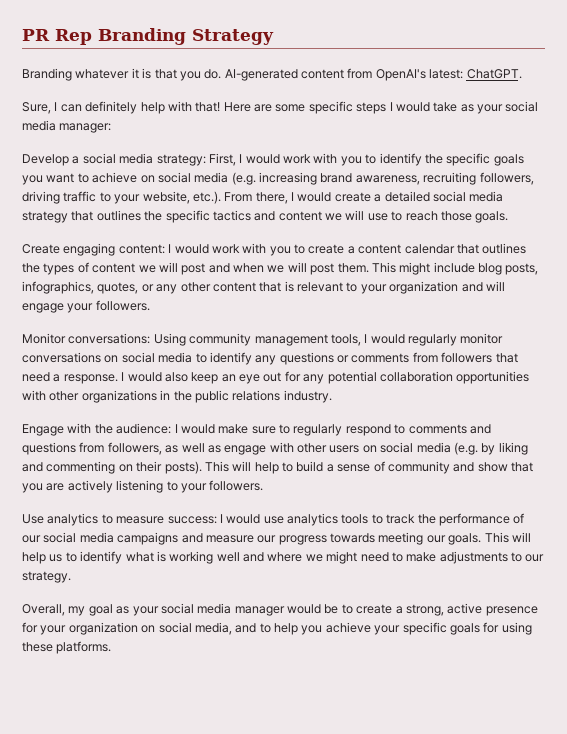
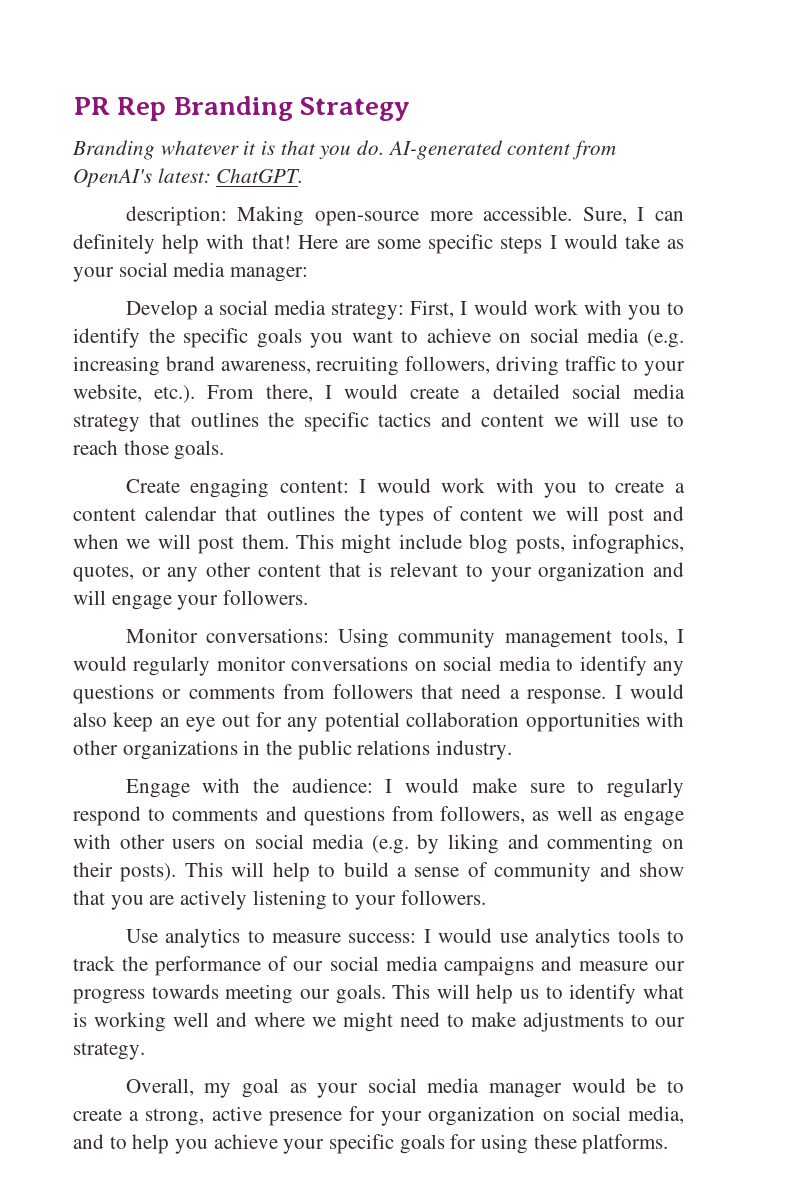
(522, 74) none -> [125,206,573,226] description: Making open-source more accessible.

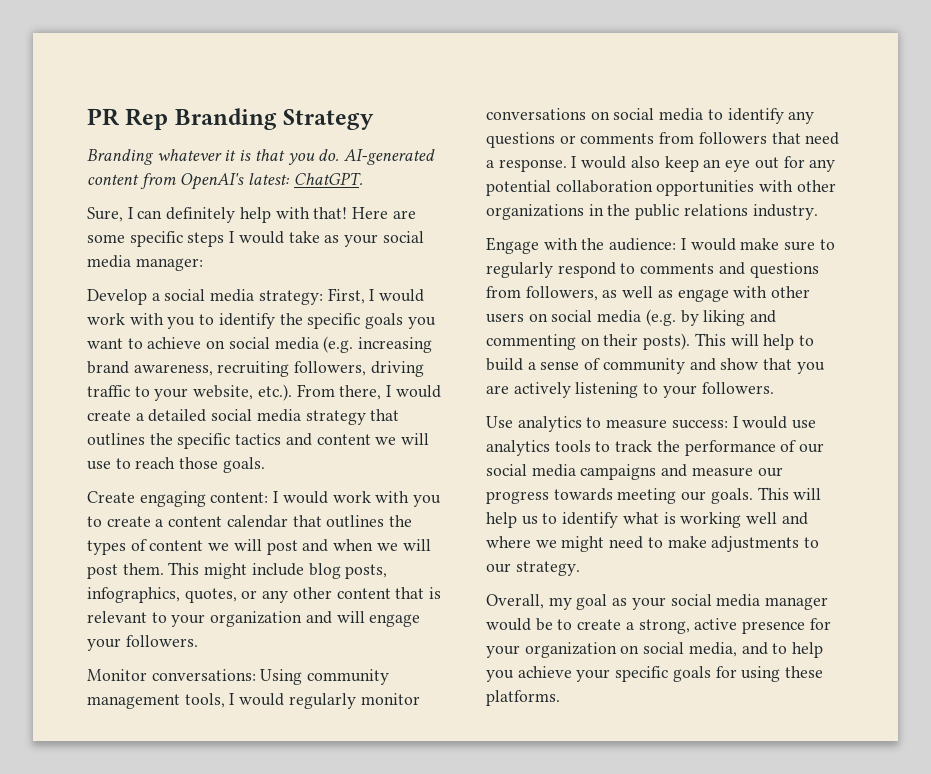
[125,206,573,226] description: Making open-source more accessible. -> (363, 178) none

